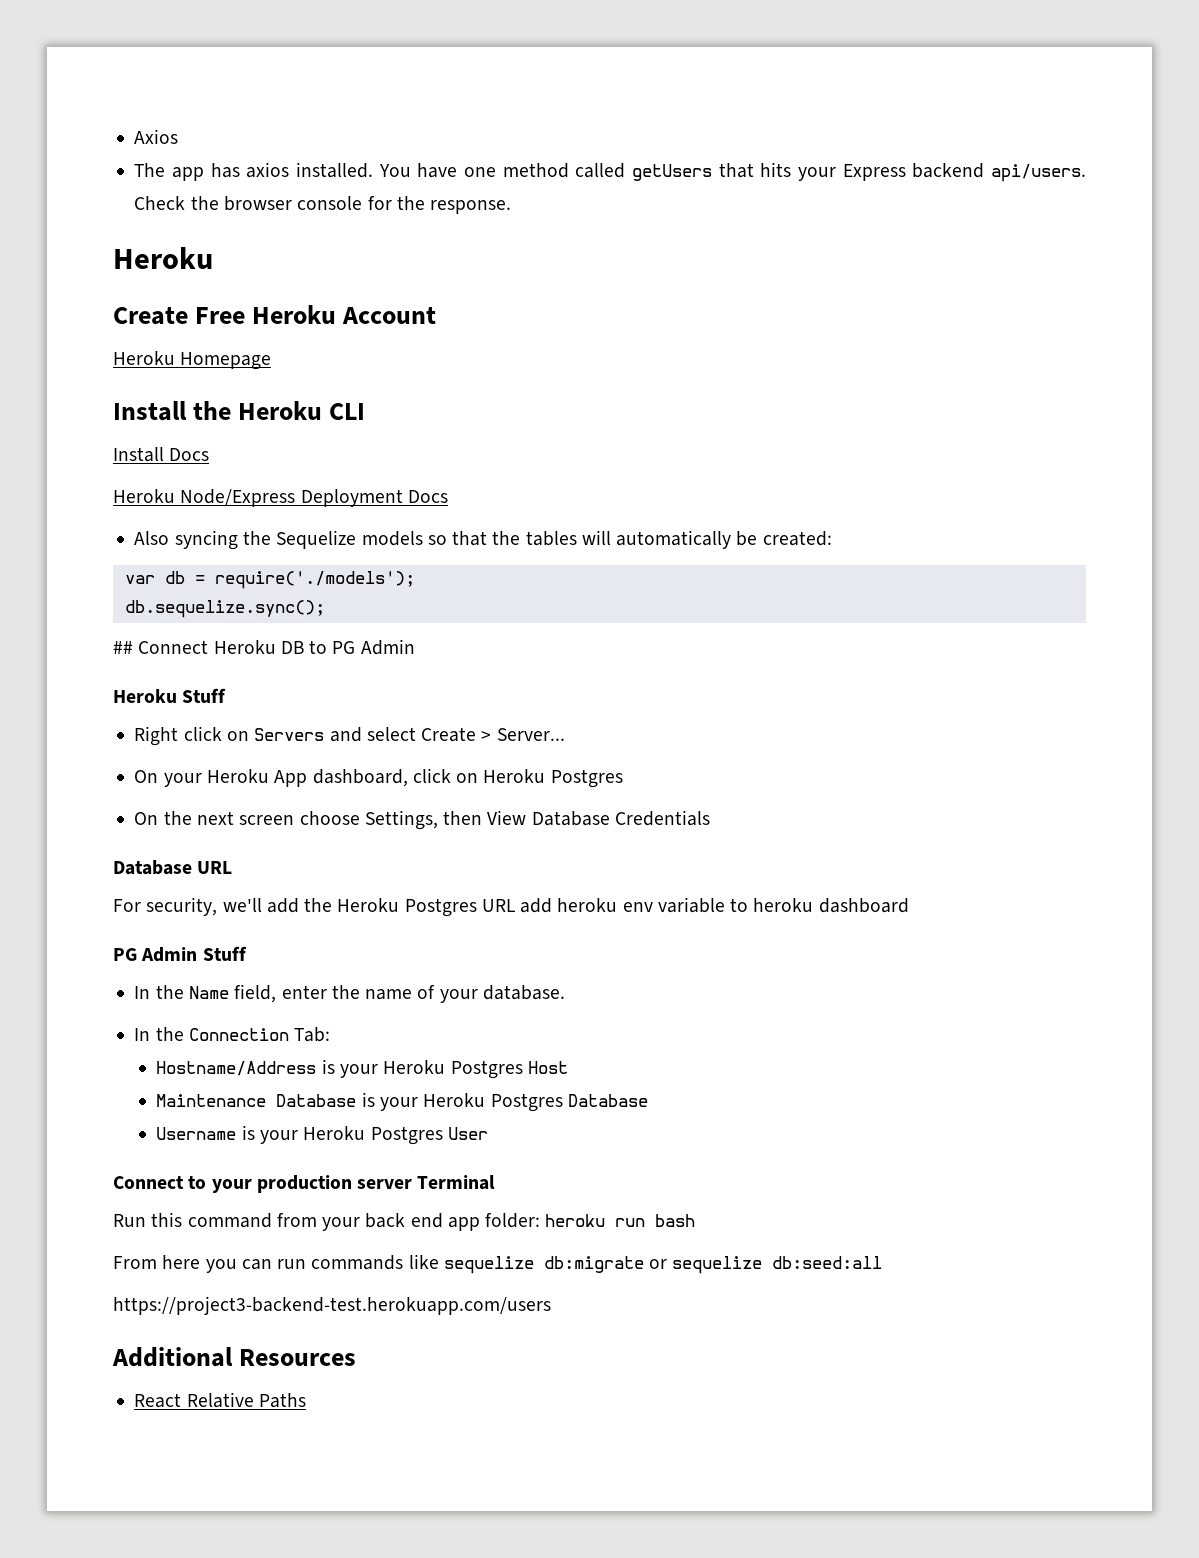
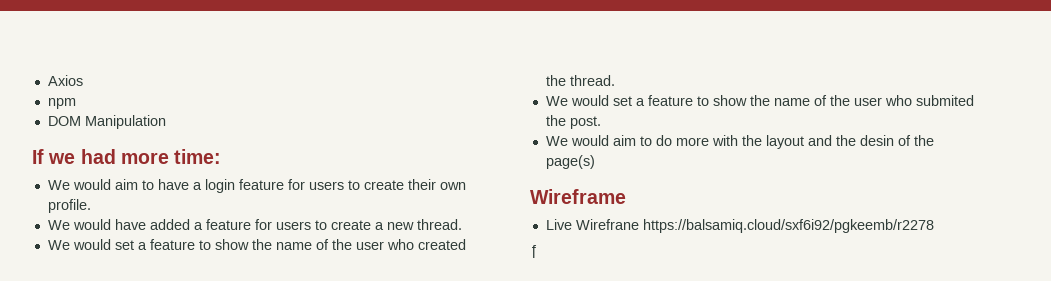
[134,162,1086,182] [134,196,512,214] [113,247,213,269] [113,305,437,325] [113,351,272,370] [113,401,366,421] [113,447,210,462] [113,489,448,507] [134,530,832,550] [124,571,415,589] [124,600,325,618] [113,639,415,655] [113,688,227,703] [134,726,565,746] [134,768,623,788] [134,810,710,830] [113,860,233,875] [113,897,909,917] [113,946,247,962] [134,984,565,1003] [134,1027,331,1042] [156,1059,568,1079] [156,1092,648,1112] [156,1125,488,1145] [113,1175,496,1193] [113,1212,696,1231] [113,1254,883,1274] [113,1296,551,1315] [112,1347,357,1367] [134,1392,306,1408] The app has axios installed. You have one method called getUsers that hits your Express backend api/users. Check the browser console for the response. // Heroku // Create Free Heroku Account // Heroku Homepage // Install the Heroku CLI // Install Docs // Heroku Node/Express Deployment Docs // Also syncing the Sequelize models so that the tables will automatically be created: // var db = require('./models'); // db.sequelize.sync(); // ## Connect Heroku DB to PG Admin // Heroku Stuff // Right click on Servers and select Create > Server... // On your Heroku App dashboard, click on Heroku Postgres // On the next screen choose Settings, then View Database Credentials // Database URL // For security, we'll add the Heroku Postgres URL add heroku env variable to heroku dashboard // PG Admin Stuff // In the Name field, enter the name of your database. // In the Connection Tab: // Hostname/Address is your Heroku Postgres Host // Maintenance Database is your Heroku Postgres Database // Username is your Heroku Postgres User // Connect to your production server Terminal // Run this command from your back end app folder: heroku run bash // From here you can run commands like sequelize db:migrate or sequelize db:seed:all // https://project3-backend-test.herokuapp.com/users // Additional Resources // React Relative Paths -> [47,98,76,109] [47,115,166,129] [32,149,222,164] [47,179,466,193] [47,199,91,213] [47,219,462,230] [47,239,466,250] [545,75,615,86] [545,95,974,106] [545,115,601,129] [545,135,934,149] [545,155,595,169] [530,189,626,204] [545,219,934,233] [530,245,538,258] npm // DOM Manipulation // If we had more time: // We would aim to have a login feature for users to create their own profile. // We would have added a feature for users to create a new thread. // We would set a feature to show the name of the user who created the thread. // We would set a feature to show the name of the user who submited the post. // We would aim to do more with the layout and the desin of the page(s) // Wireframe // Live Wirefrane https://balsamiq.cloud/sxf6i92/pgkeemb/r2278 // ƒ

